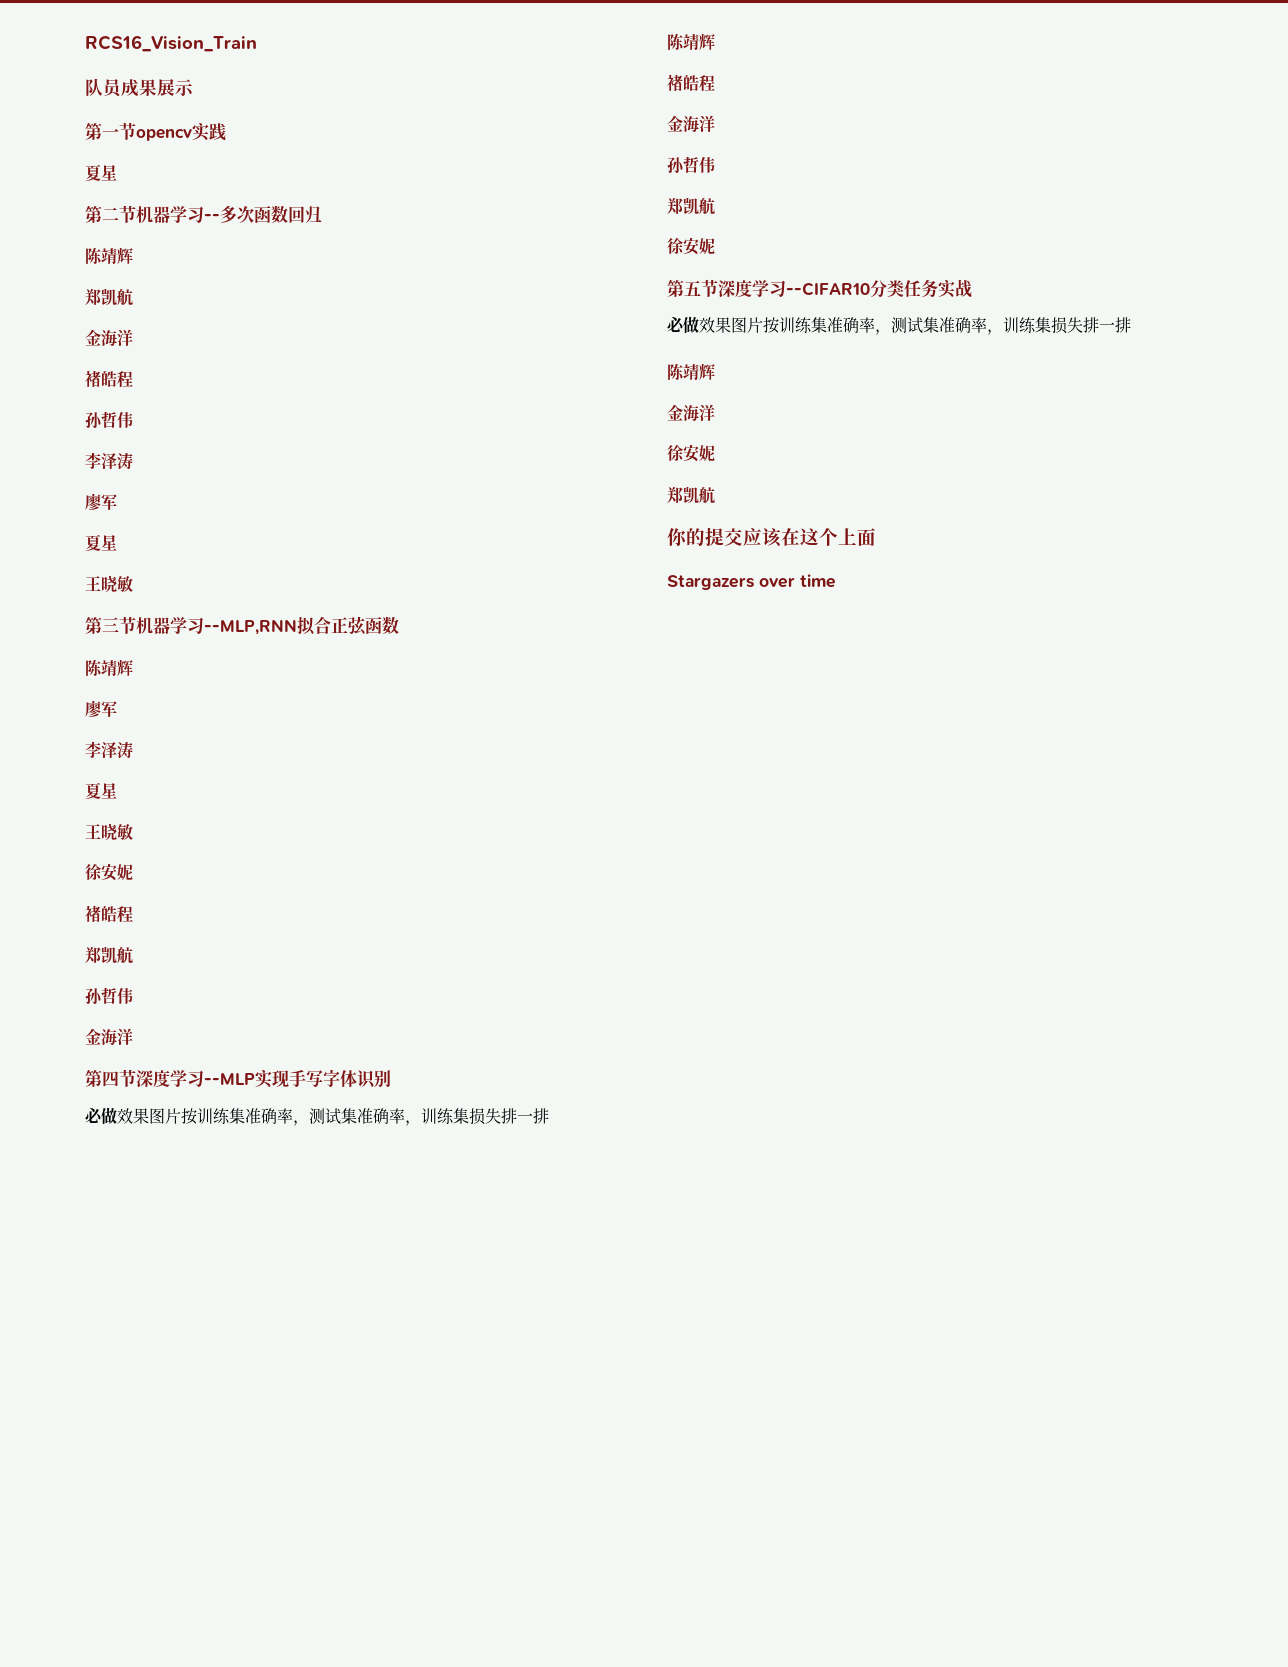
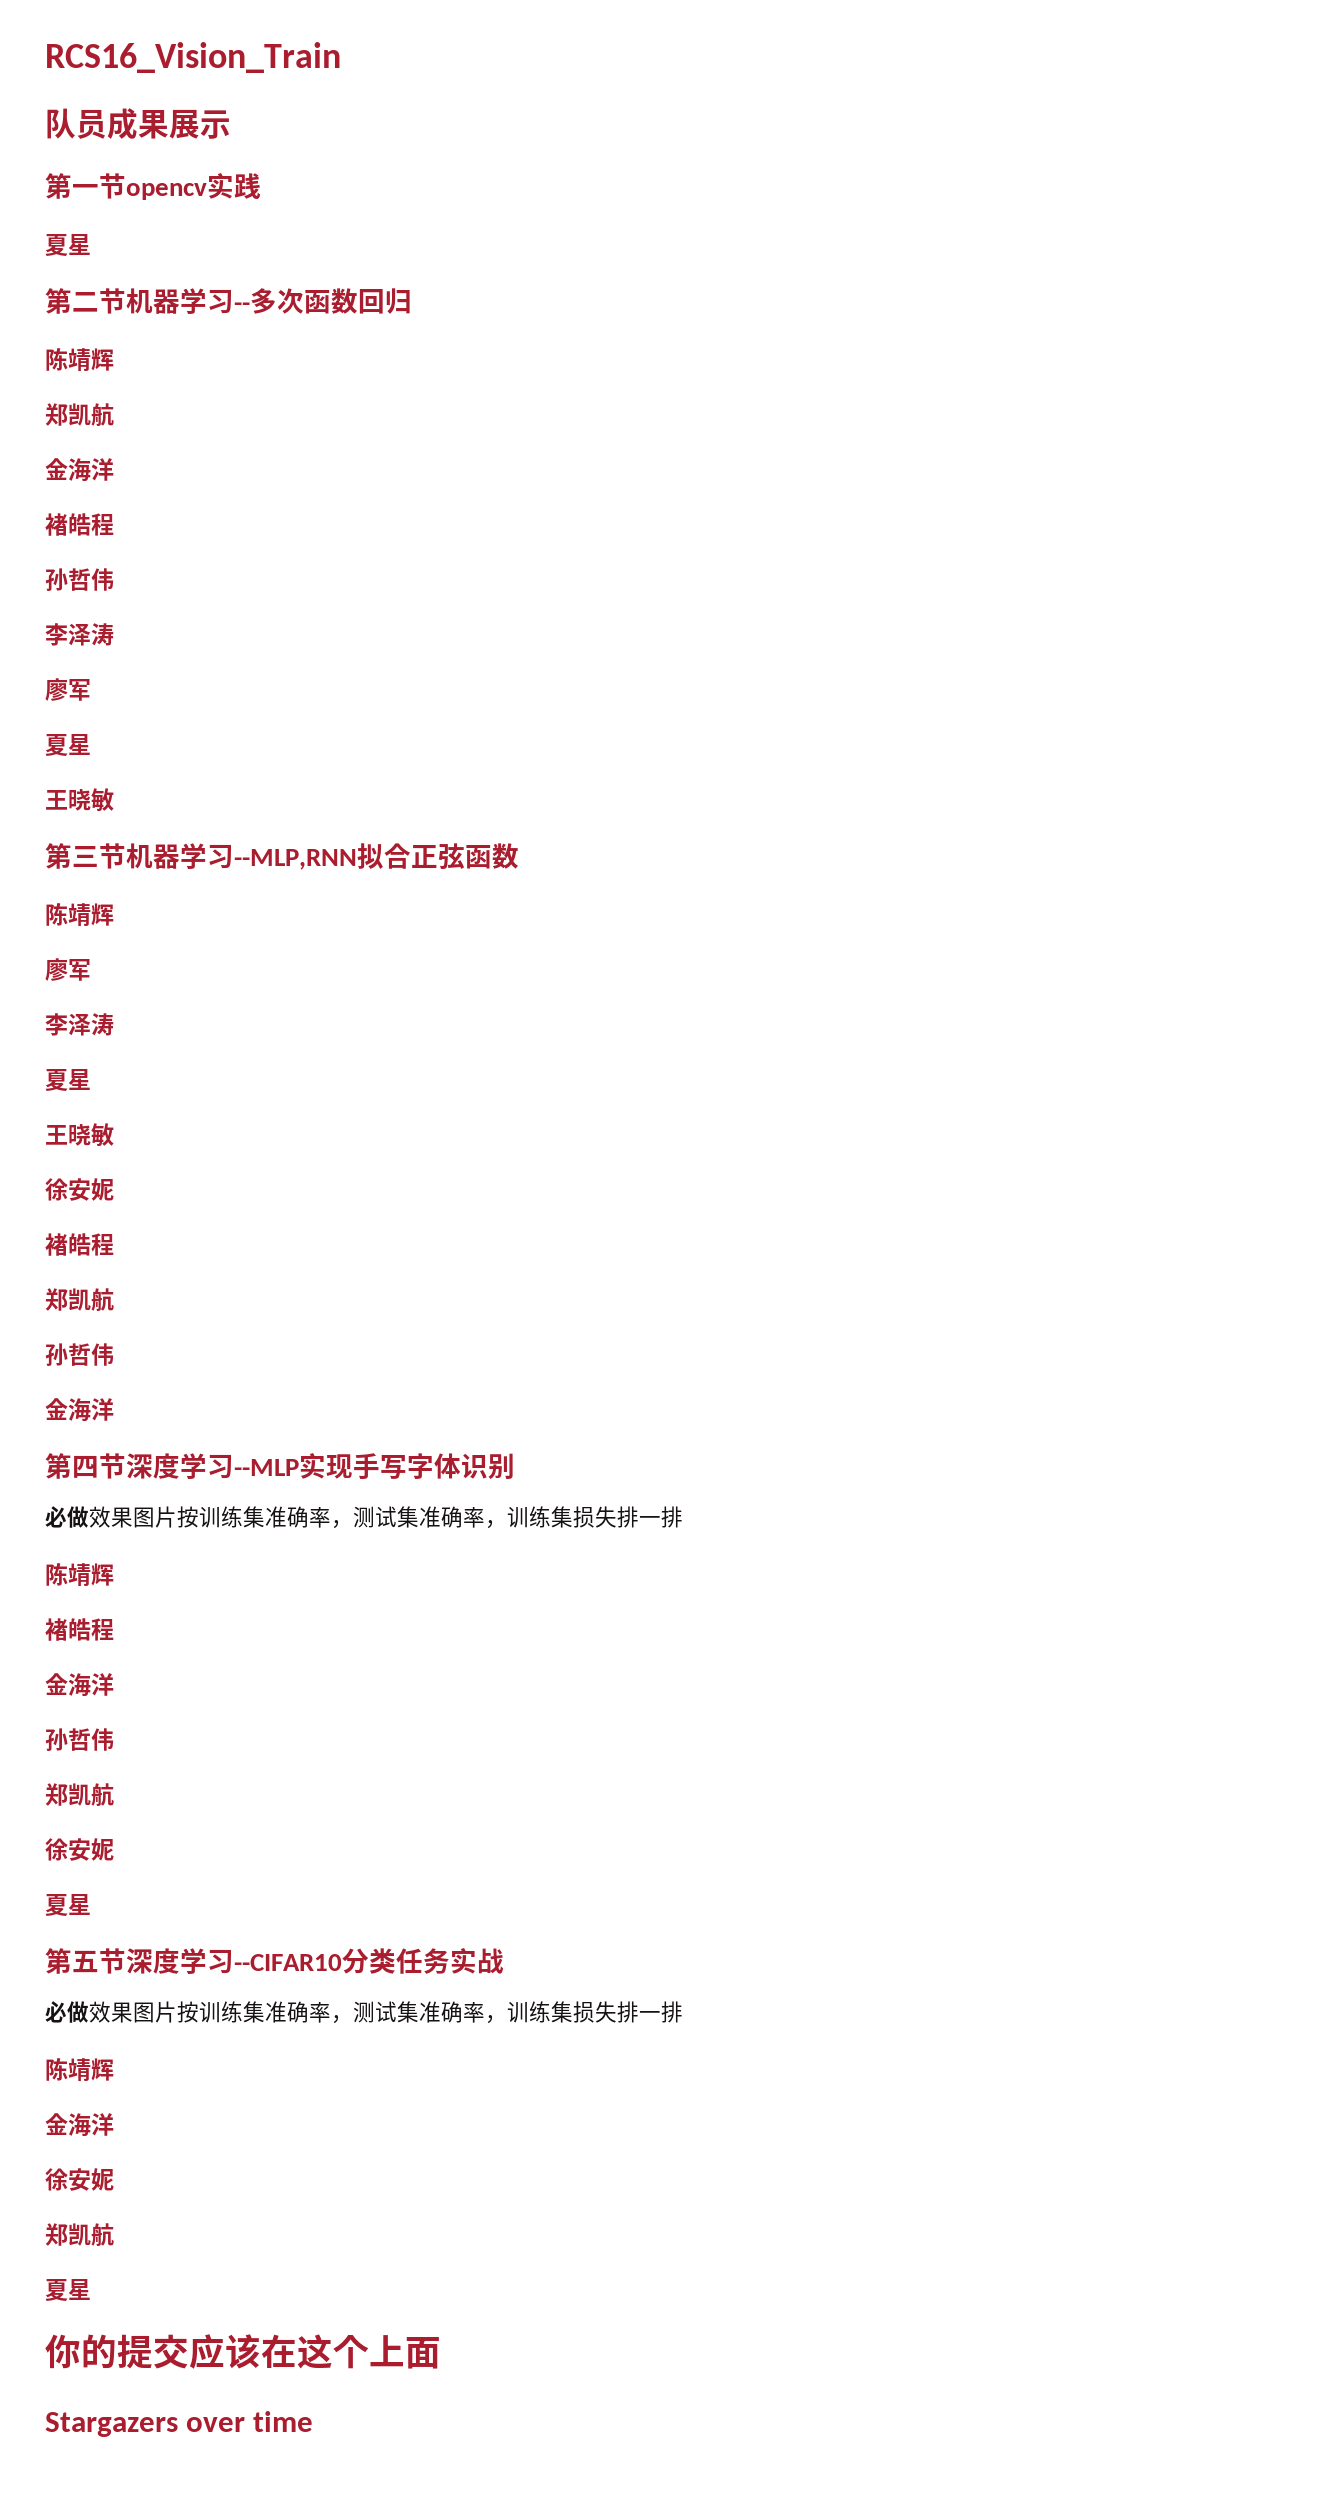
(715, 246) none -> [45,1894,91,1916] // 夏星
(715, 495) none -> [45,2279,91,2301] // 夏星

